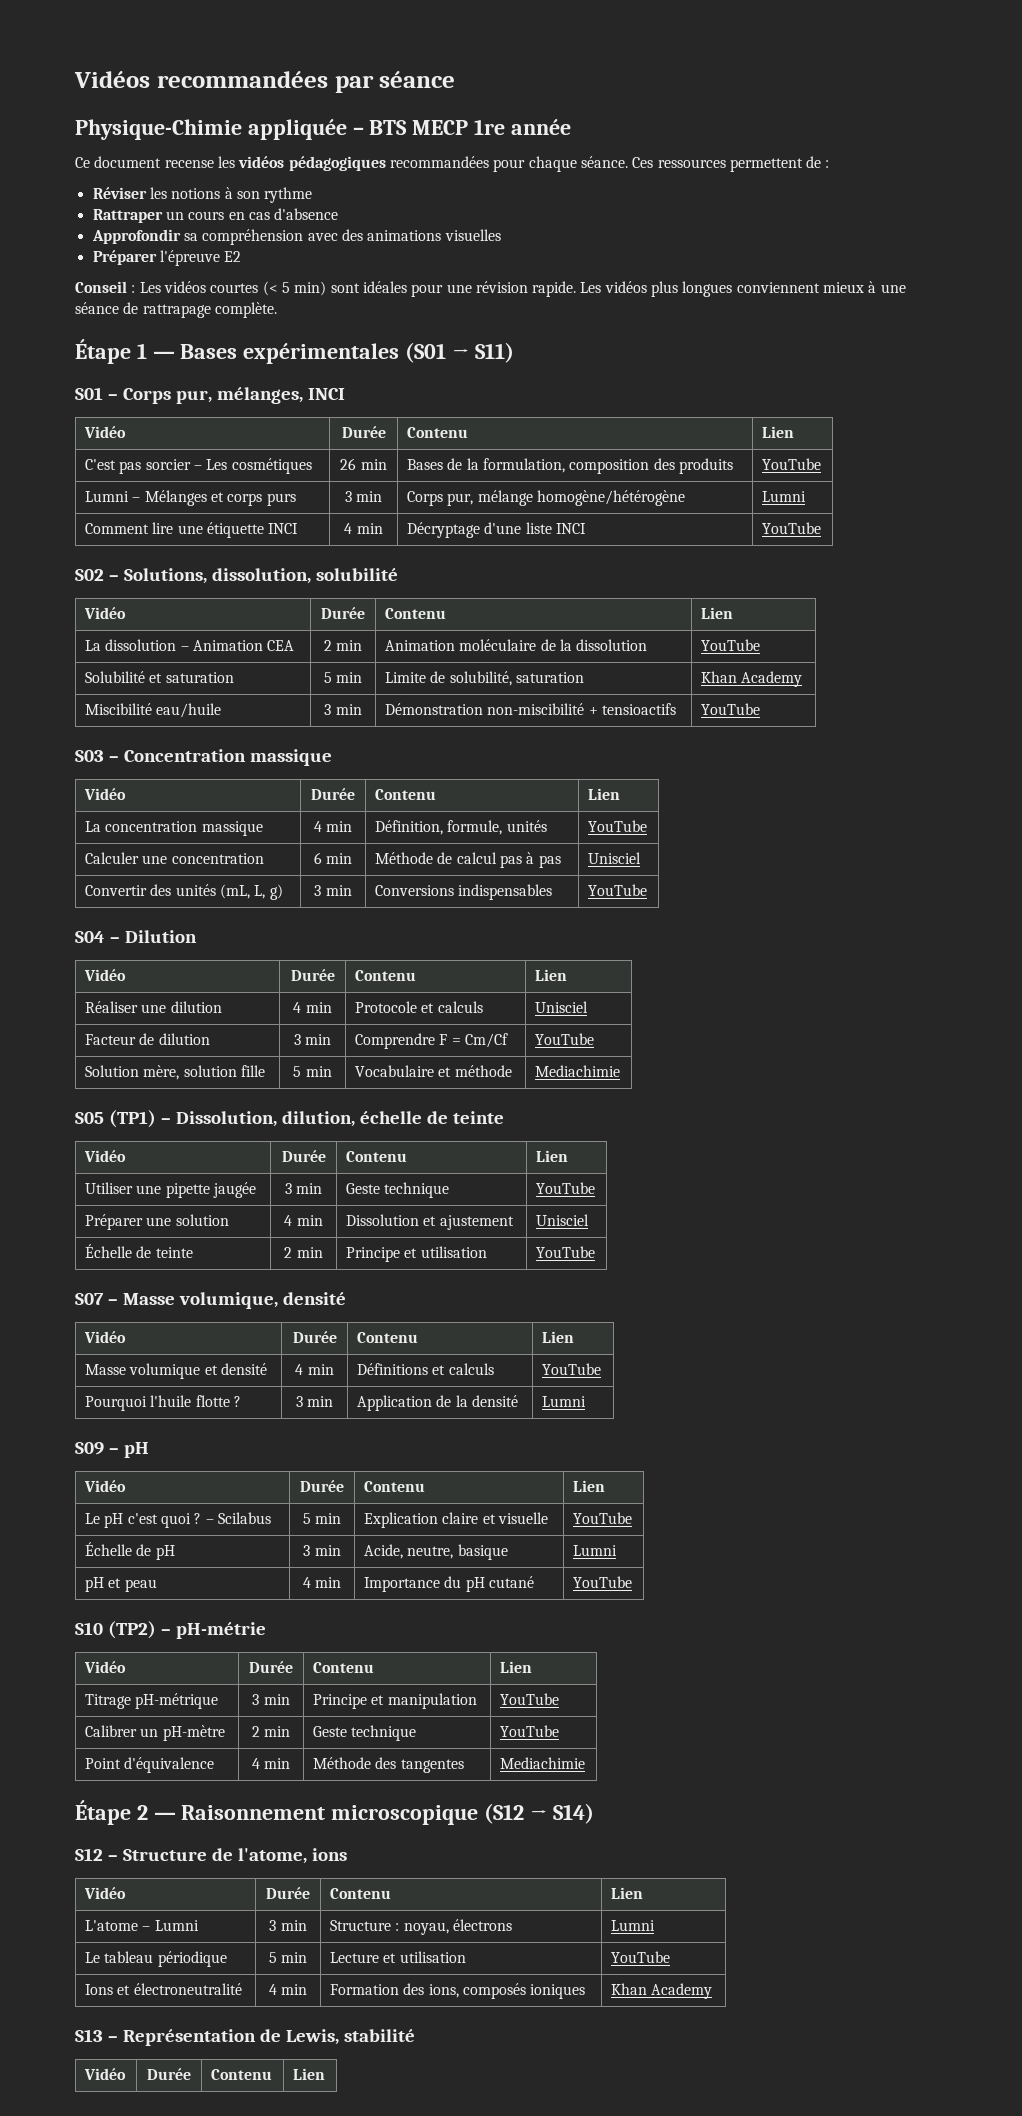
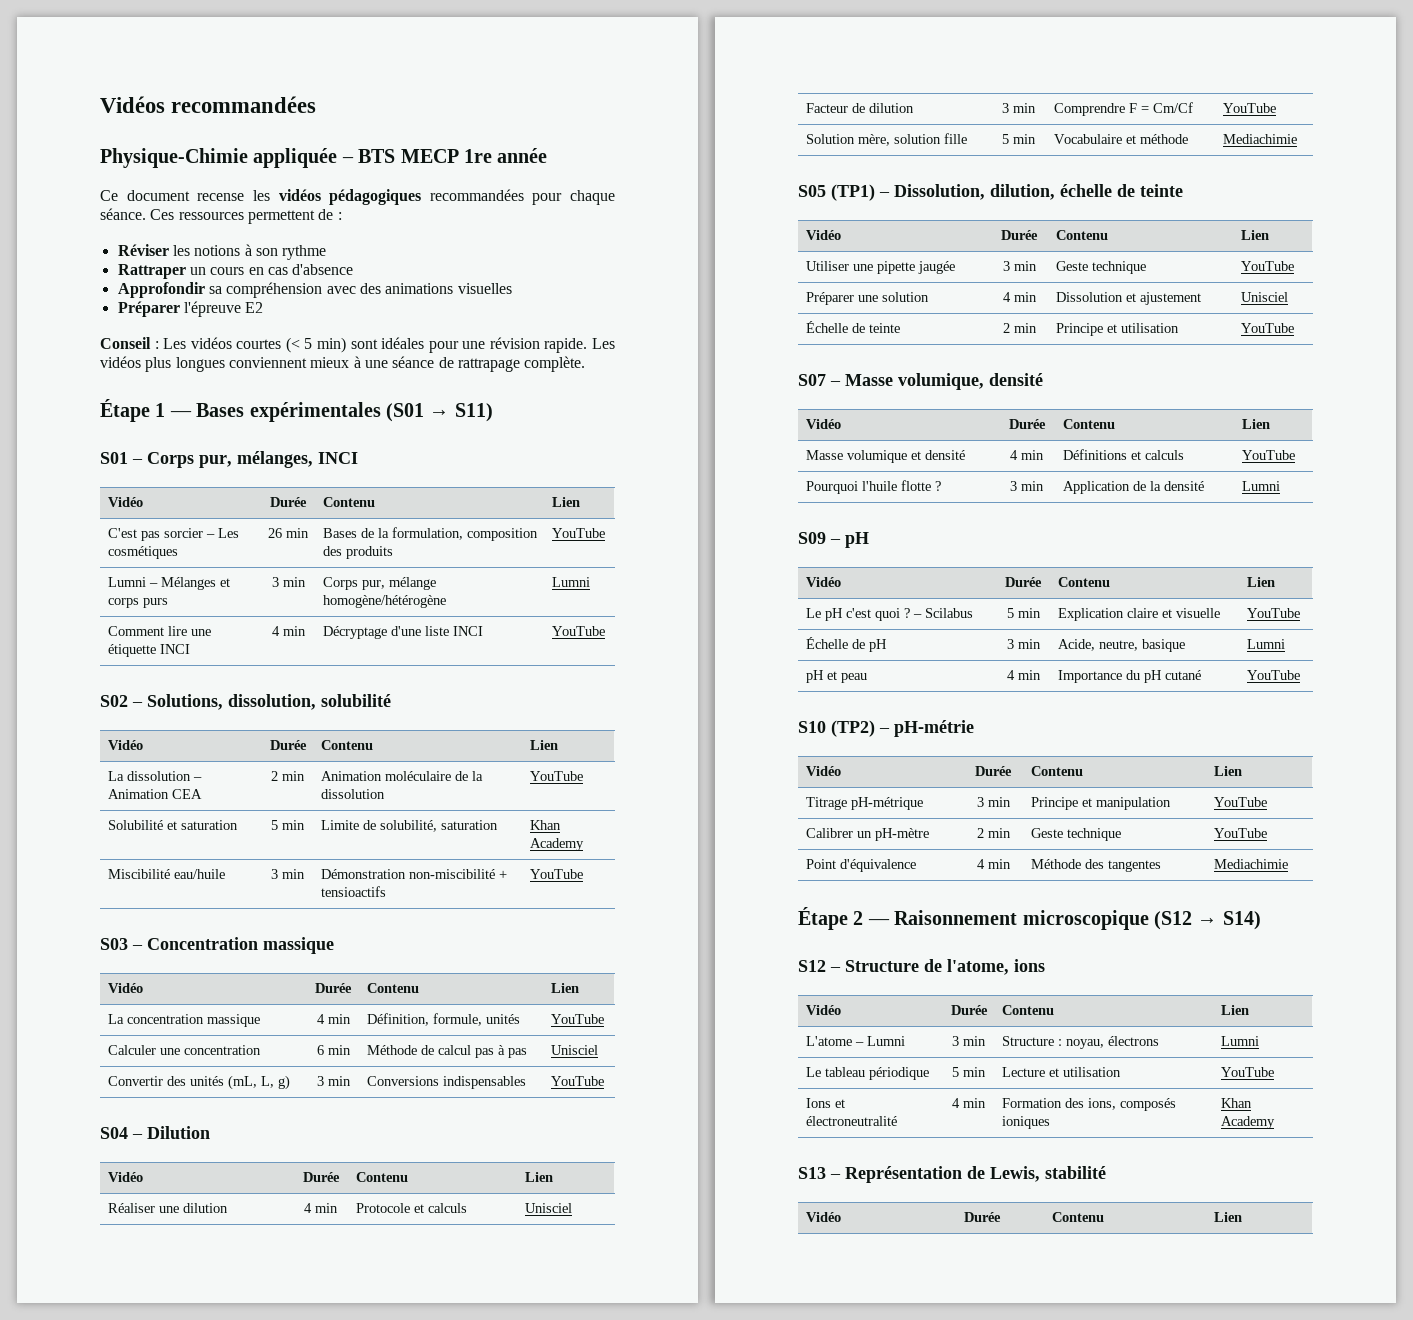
[334,71,456,93] par séance -> (317, 104) none

